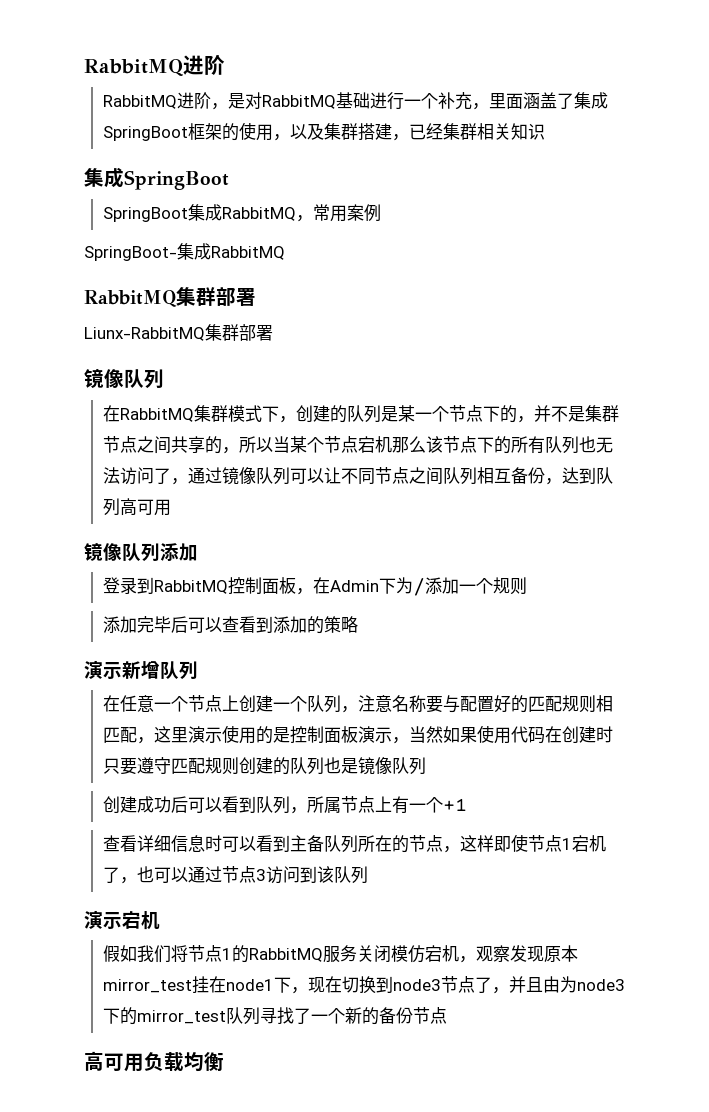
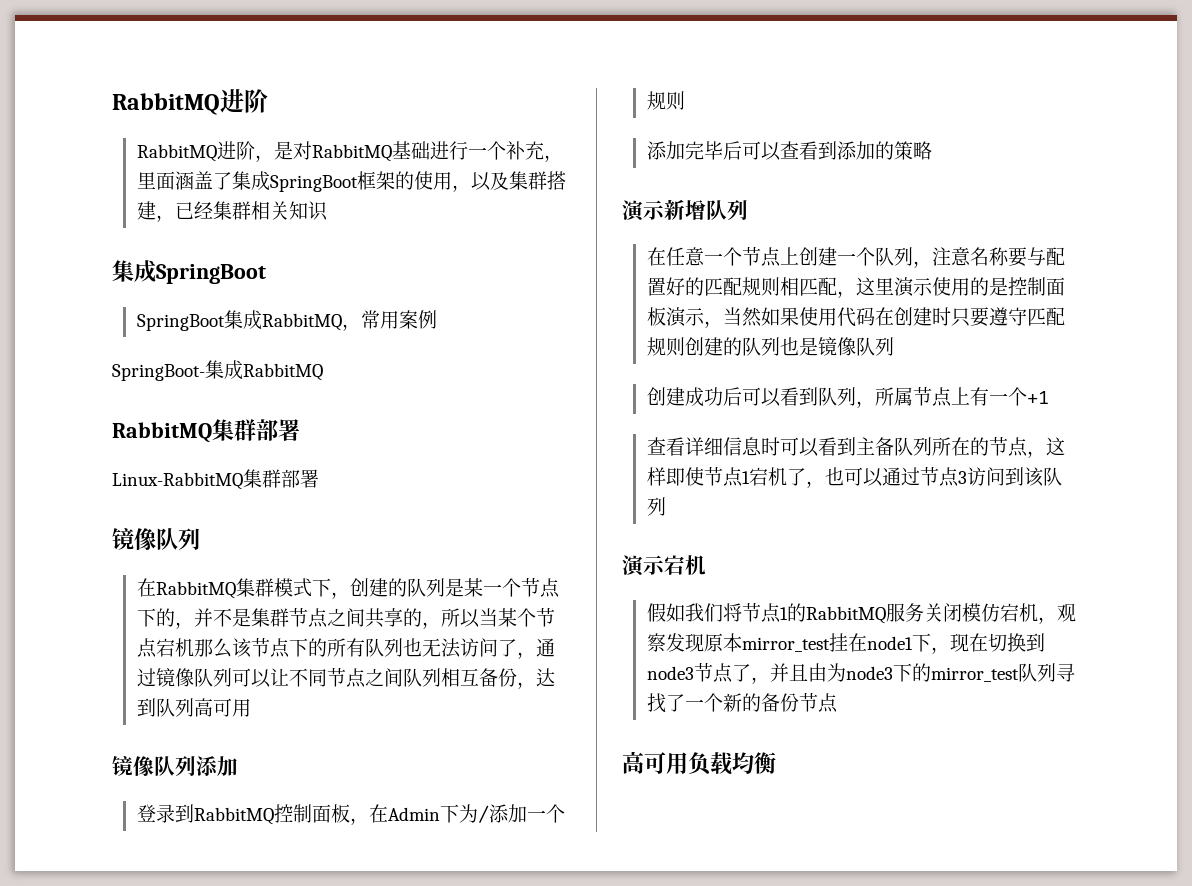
[84,327,205,341] Liunx-RabbitMQ -> [112,472,243,490] Linux-RabbitMQ

